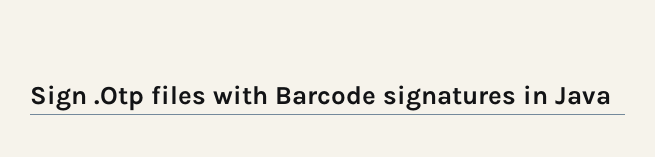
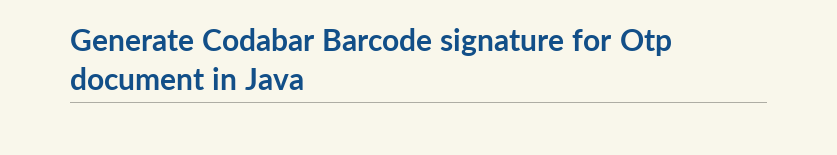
[30,85,517,111] Sign .Otp files with Barcode signatures -> [70,28,672,56] [70,67,204,90] Generate Codabar Barcode signature for Otp document

